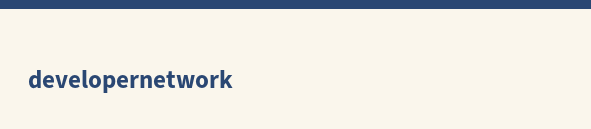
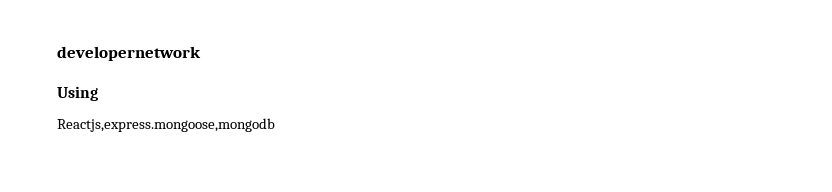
(233, 81) none -> [57,86,98,101] [57,118,275,132] // Using // Reactjs,express.mongoose,mongodb

